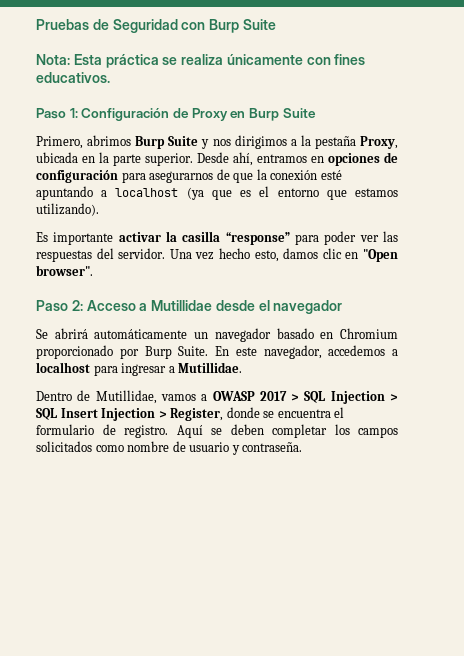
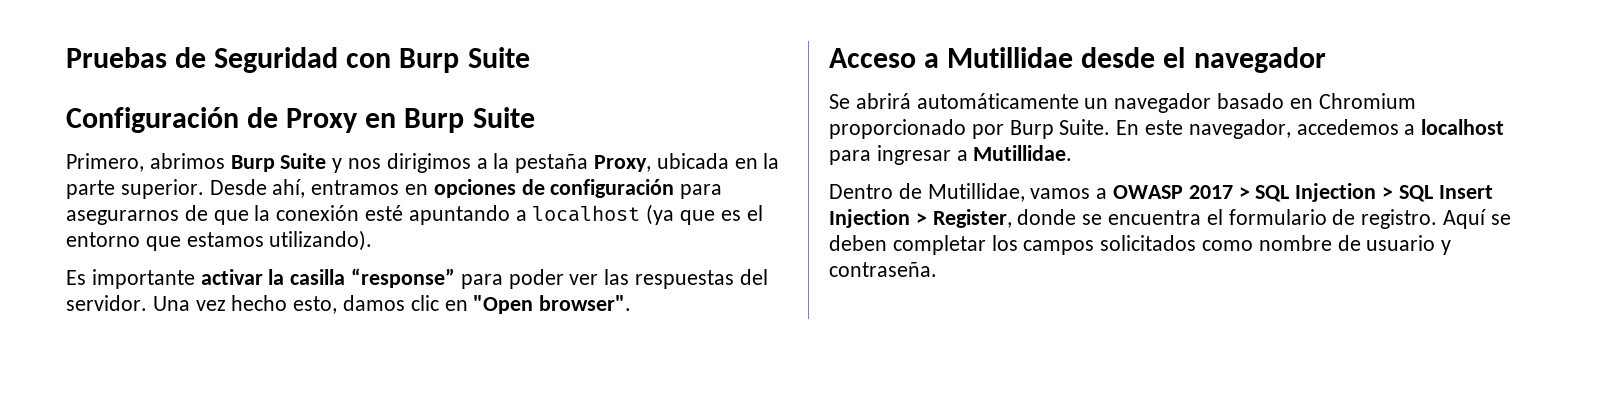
[36,54,366,68] [36,72,110,83] [36,108,78,119] Nota: Esta práctica se realiza únicamente con fines educativos. // Paso 1: -> (530, 57) none
[36,300,83,311] Paso 2: -> (632, 303) none

